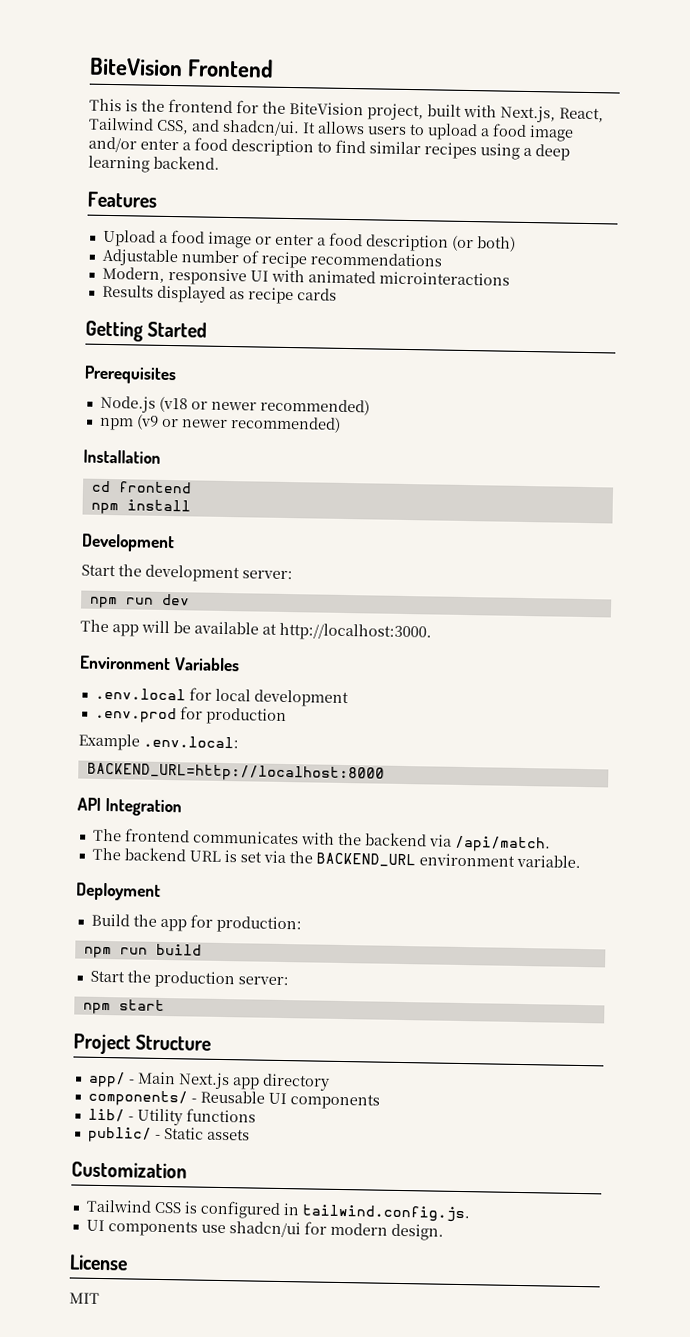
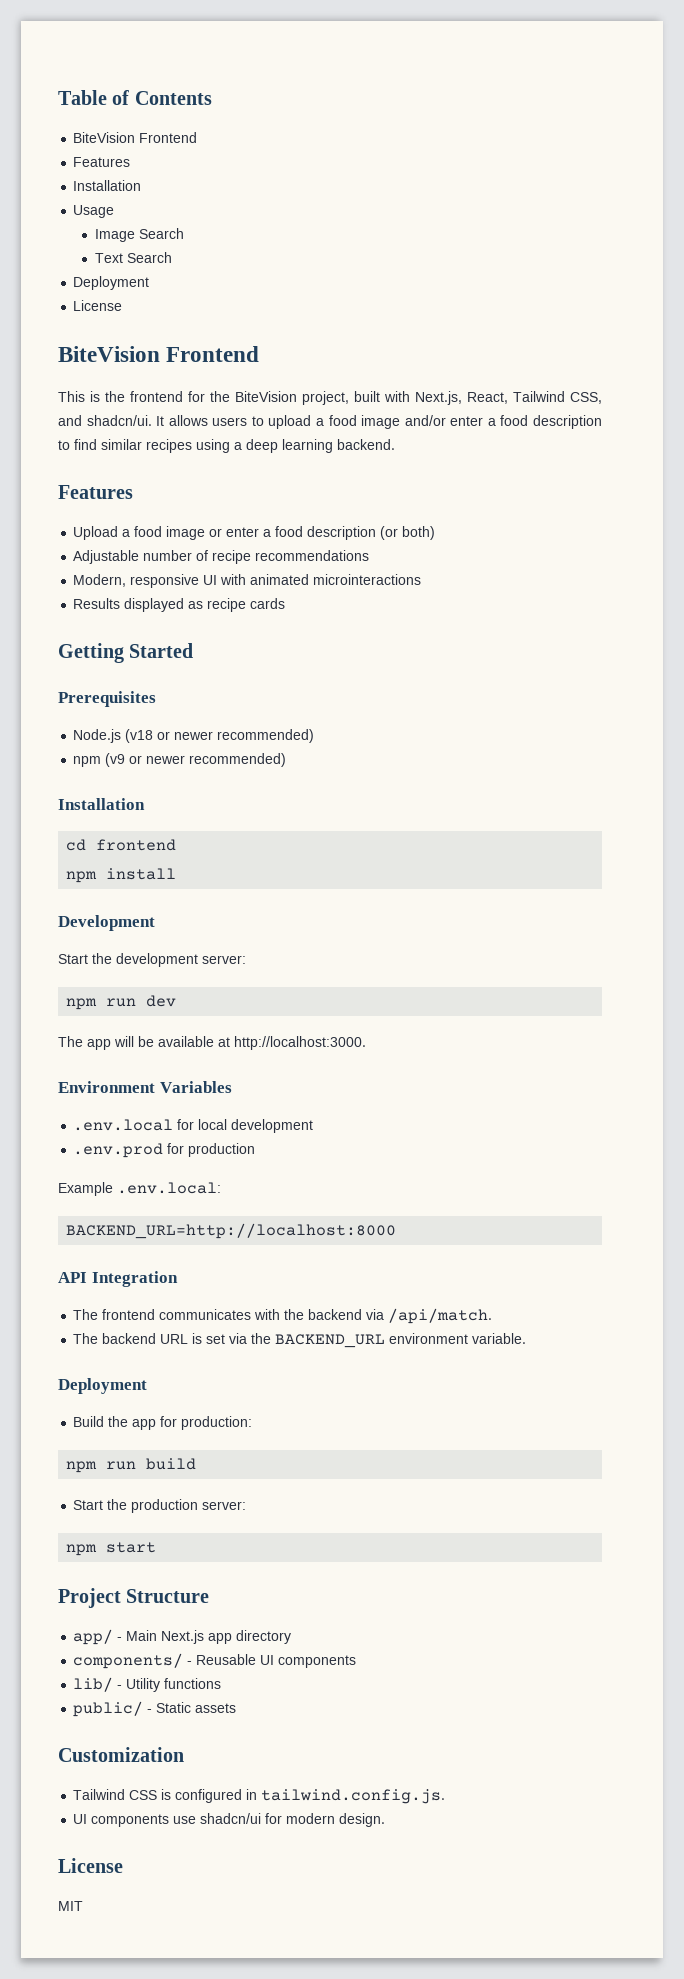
(89, 67) none -> [58,90,212,105] [73,132,198,143] [73,157,131,167] [73,180,142,191] [73,205,115,218] [94,228,184,242] [94,252,172,263] [73,276,150,290] [73,300,123,311] Table of Contents // BiteVision Frontend // Features // Installation // Usage // Image Search // Text Search // Deployment // License //

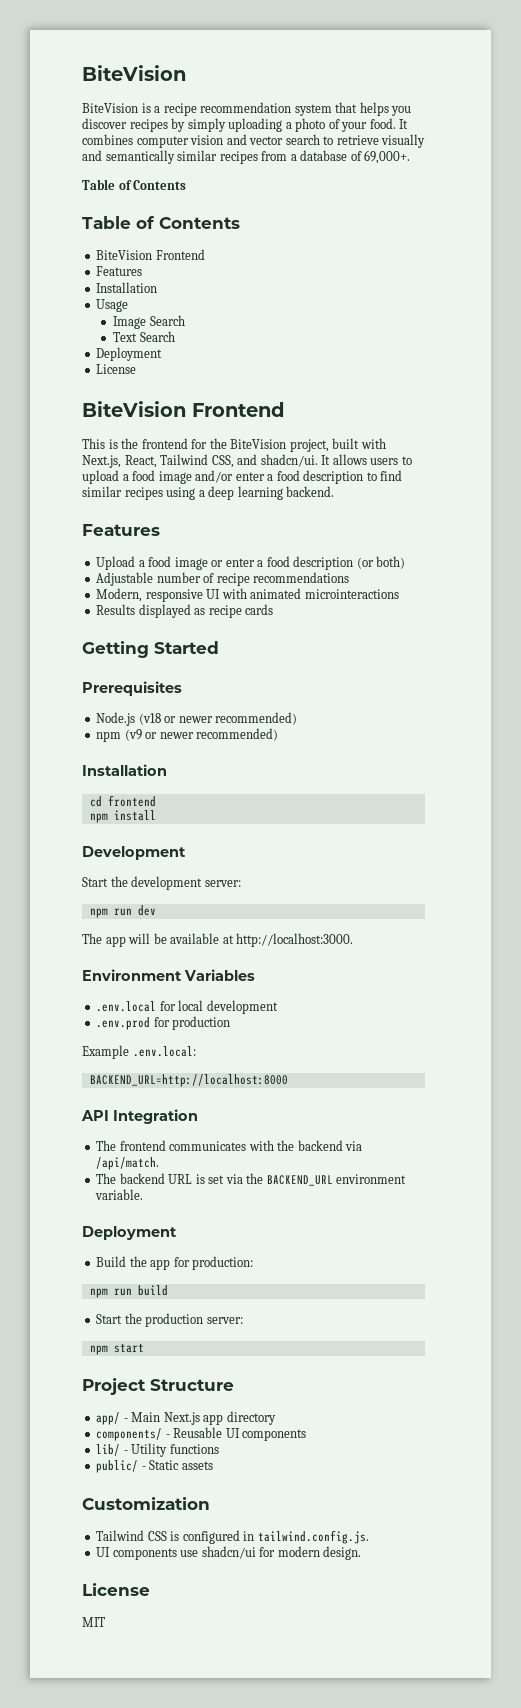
(58, 97) none -> [82,65,186,81] [82,102,412,116] [82,118,409,132] [82,134,426,148] [82,150,411,164] [82,179,187,190] BiteVision // BiteVision is a recipe recommendation system that helps you discover recipes by simply uploading a photo of your food. It combines computer vision and vector search to retrieve visually and semantically similar recipes from a database of 69,000+. // Table of Contents //

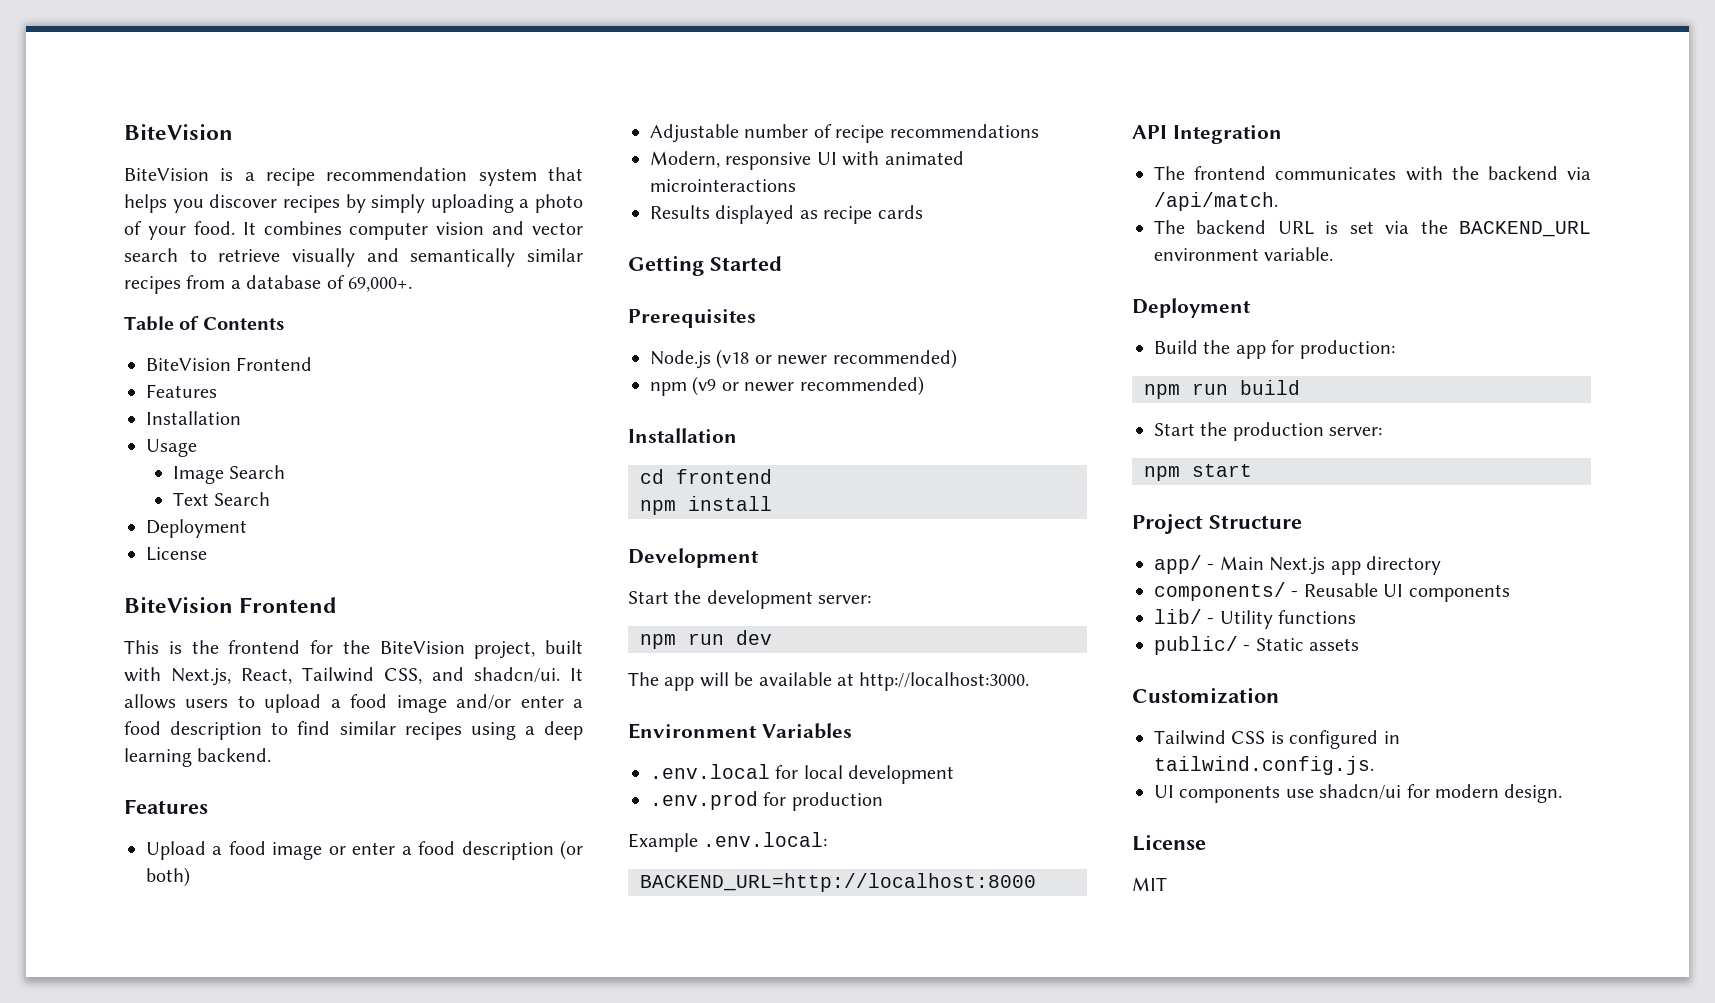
[82,216,240,229] // Table of Contents -> (284, 323) none

